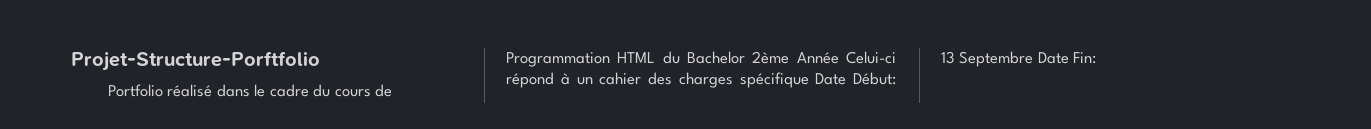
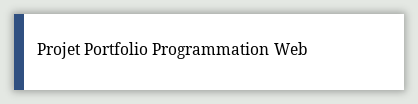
[71,51,320,71] [107,84,393,97] [506,51,896,67] [506,72,896,88] [941,51,1097,67] Projet-Structure-Porftfolio // Portfolio réalisé dans le cadre du cours de Programmation HTML du Bachelor 2ème Année Celui-ci répond à un cahier des charges spécifique Date Début: 13 Septembre Date Fin: -> [37,42,308,59] Projet Portfolio Programmation Web

